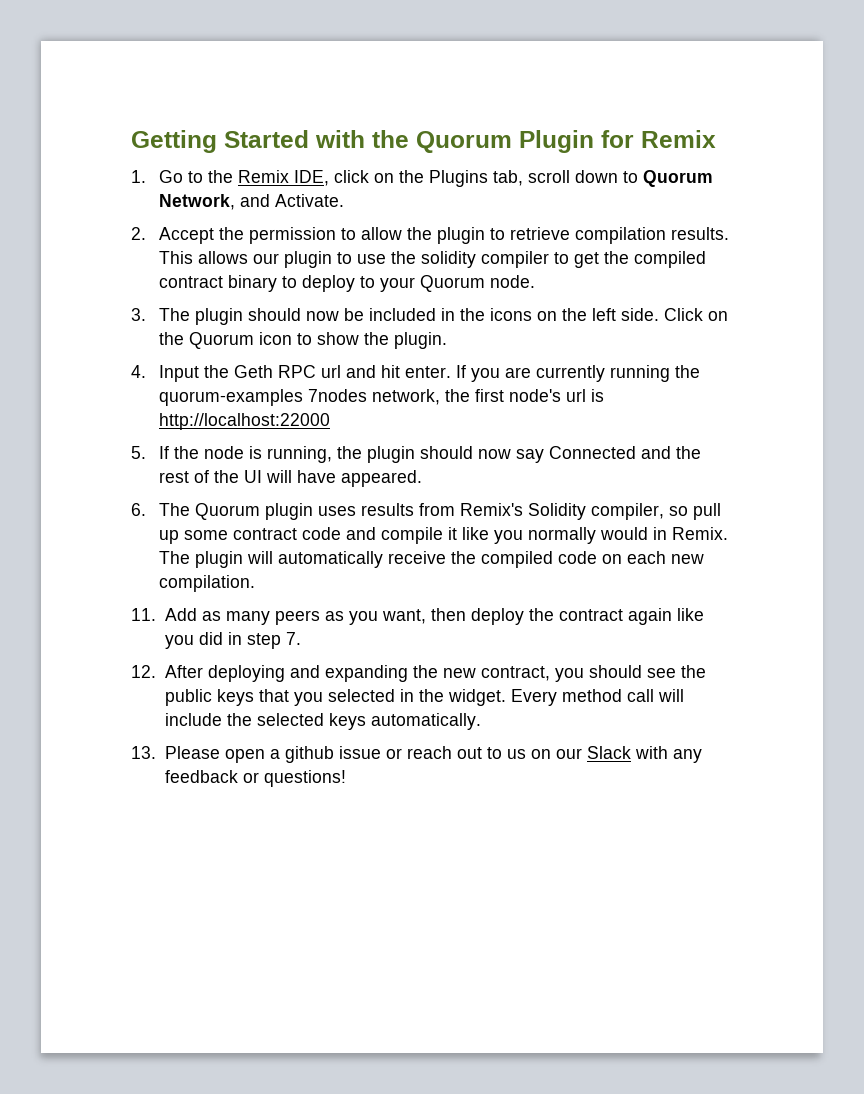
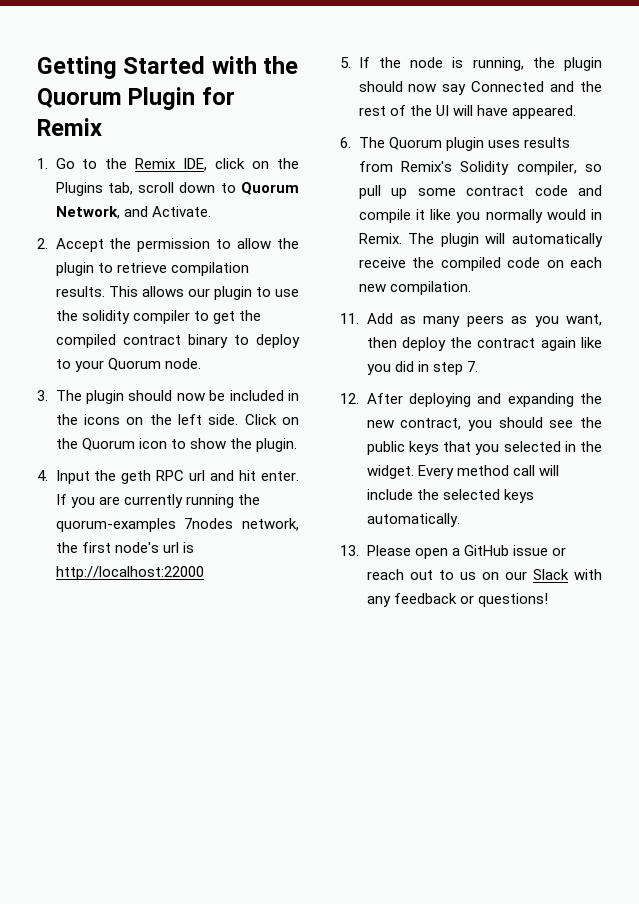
[234,365,274,378] Geth -> [121,470,152,484] geth
[284,746,334,763] github -> [463,545,509,556] GitHub

